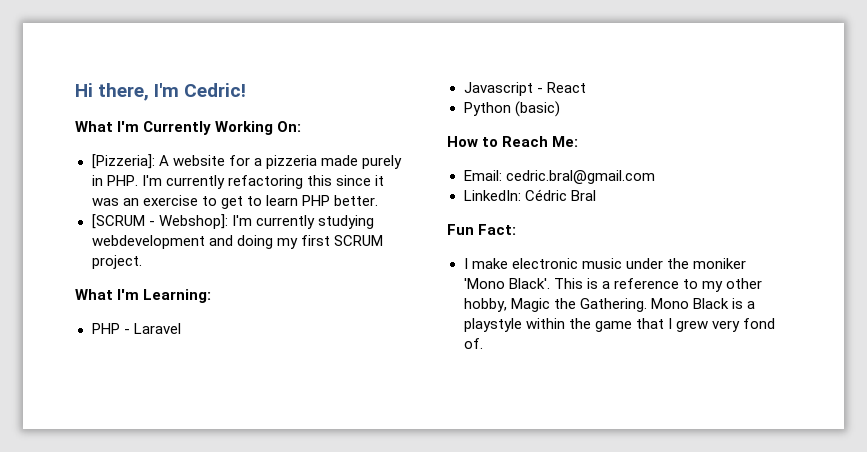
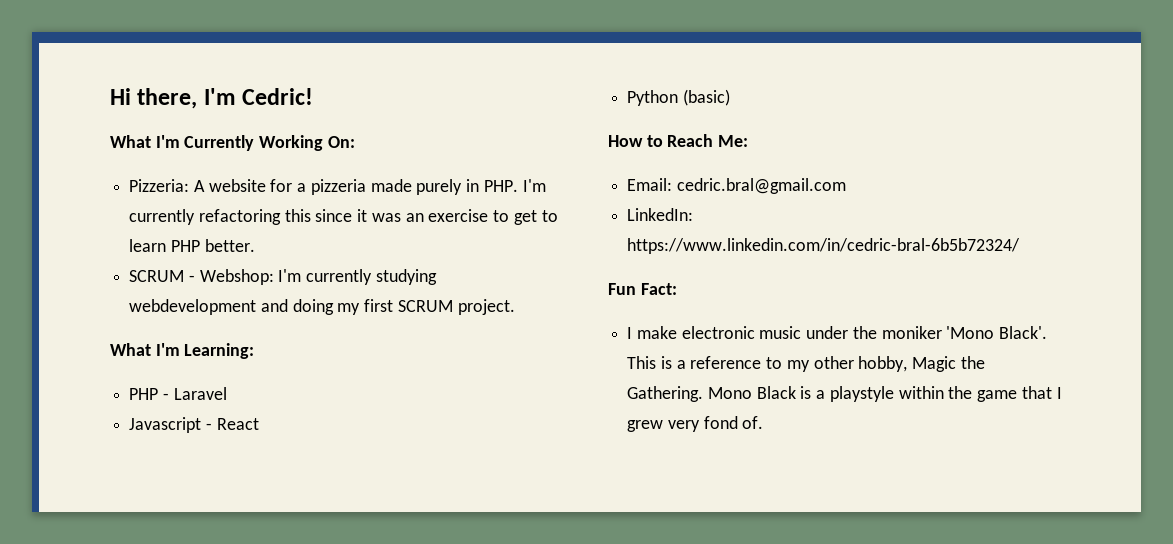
[91,154,155,169] [Pizzeria]: -> [129,179,190,192] Pizzeria:
[91,214,228,229] [SCRUM - Webshop]: -> [129,269,274,285] SCRUM - Webshop:
[524,189,596,201] Cédric Bral -> [627,238,1021,254] https://www.linkedin.com/in/cedric-bral-6b5b72324/

